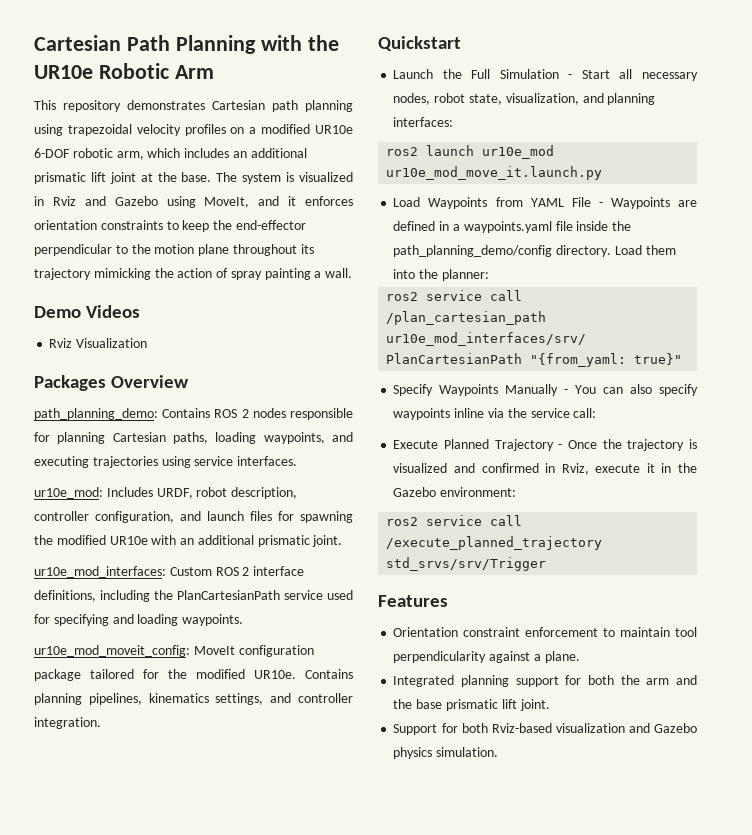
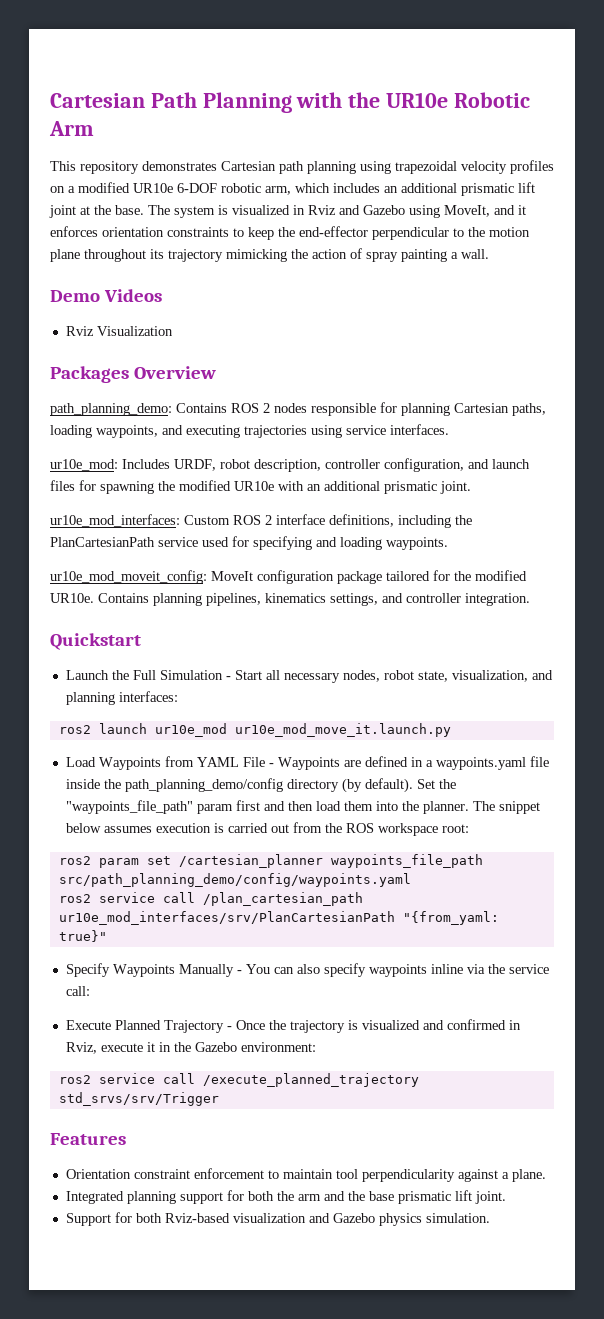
[556,245,676,257] [393,269,489,281] directory. Load them into the planner: -> [286,778,456,793] [65,800,540,814] [65,822,469,836] [58,854,483,868] [58,873,411,887] directory (by default). Set the "waypoints_file_path" param first and then load them into the planner. The snippet below assumes execution is carried out from the ROS workspace root: // ros2 param set /cartesian_planner waypoints_file_path src/path_planning_demo/config/waypoints.yaml

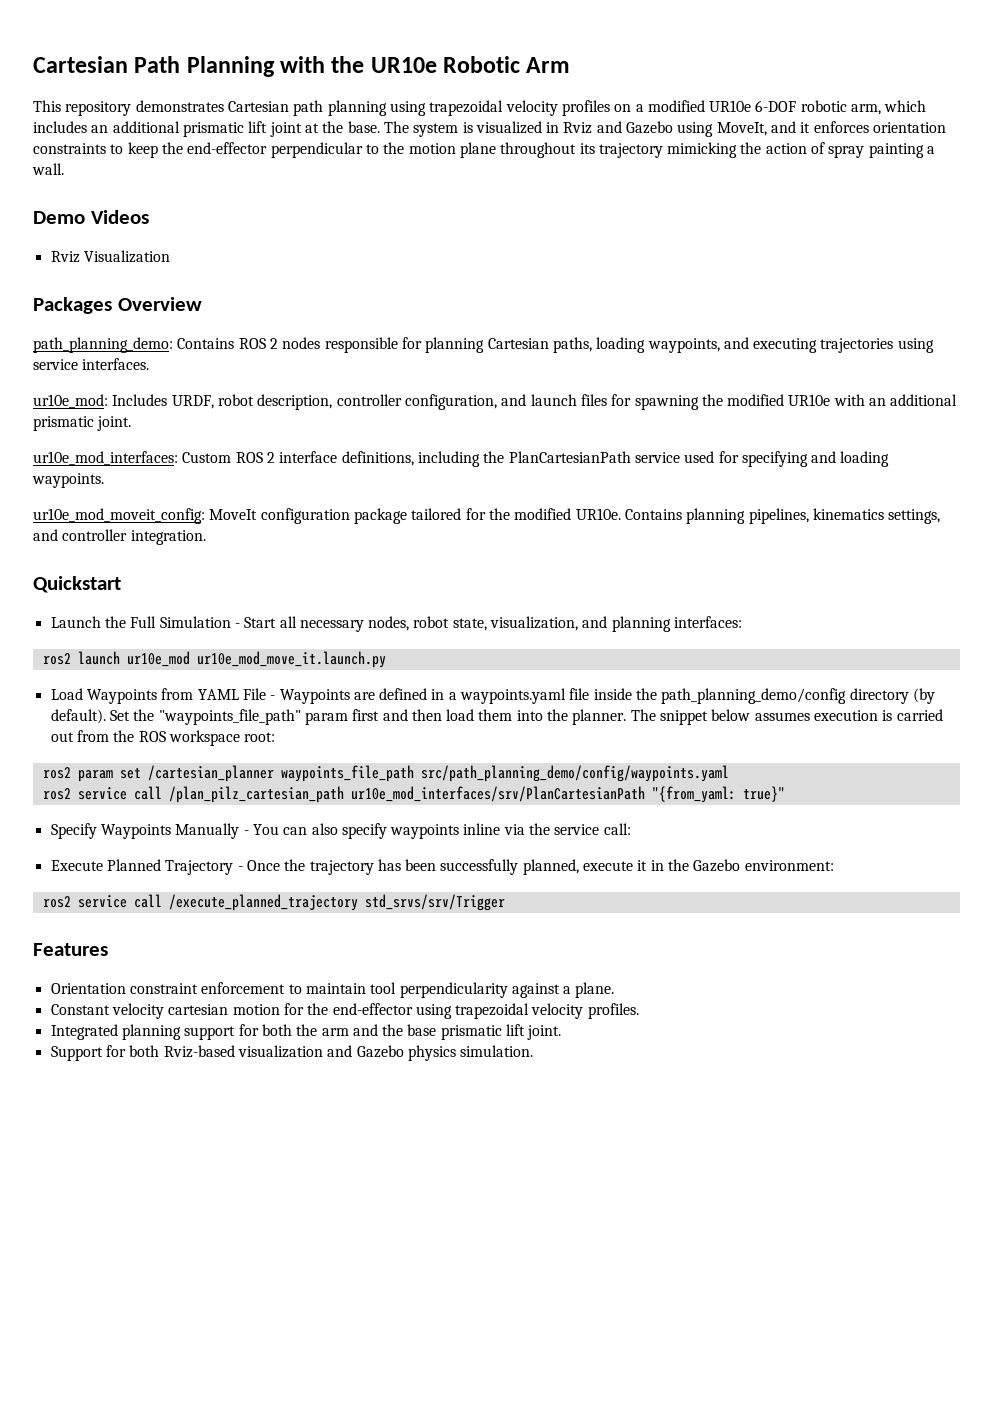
[202,892,363,906] /plan_cartesian_path -> [168,786,344,803] /plan_pilz_cartesian_path
[347,1019,521,1030] [65,1042,97,1054] is visualized and confirmed in Rviz, -> [377,859,579,875] has been successfully planned,
(546, 1175) none -> [50,1003,639,1019] // Constant velocity cartesian motion for the end-effector using trapezoidal velocity profiles.

